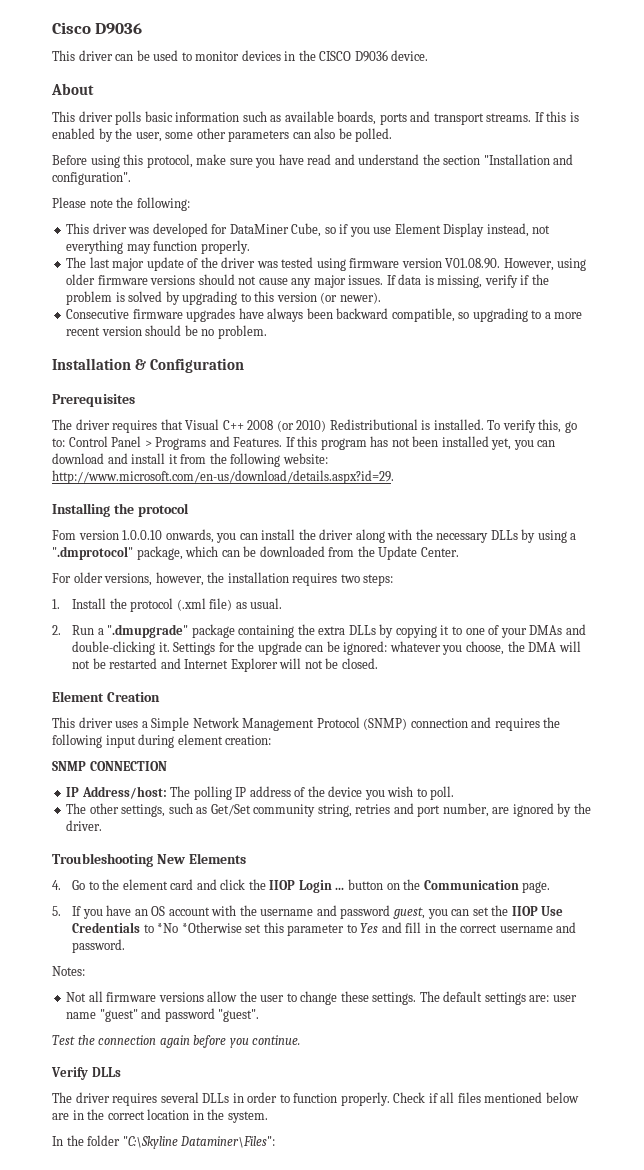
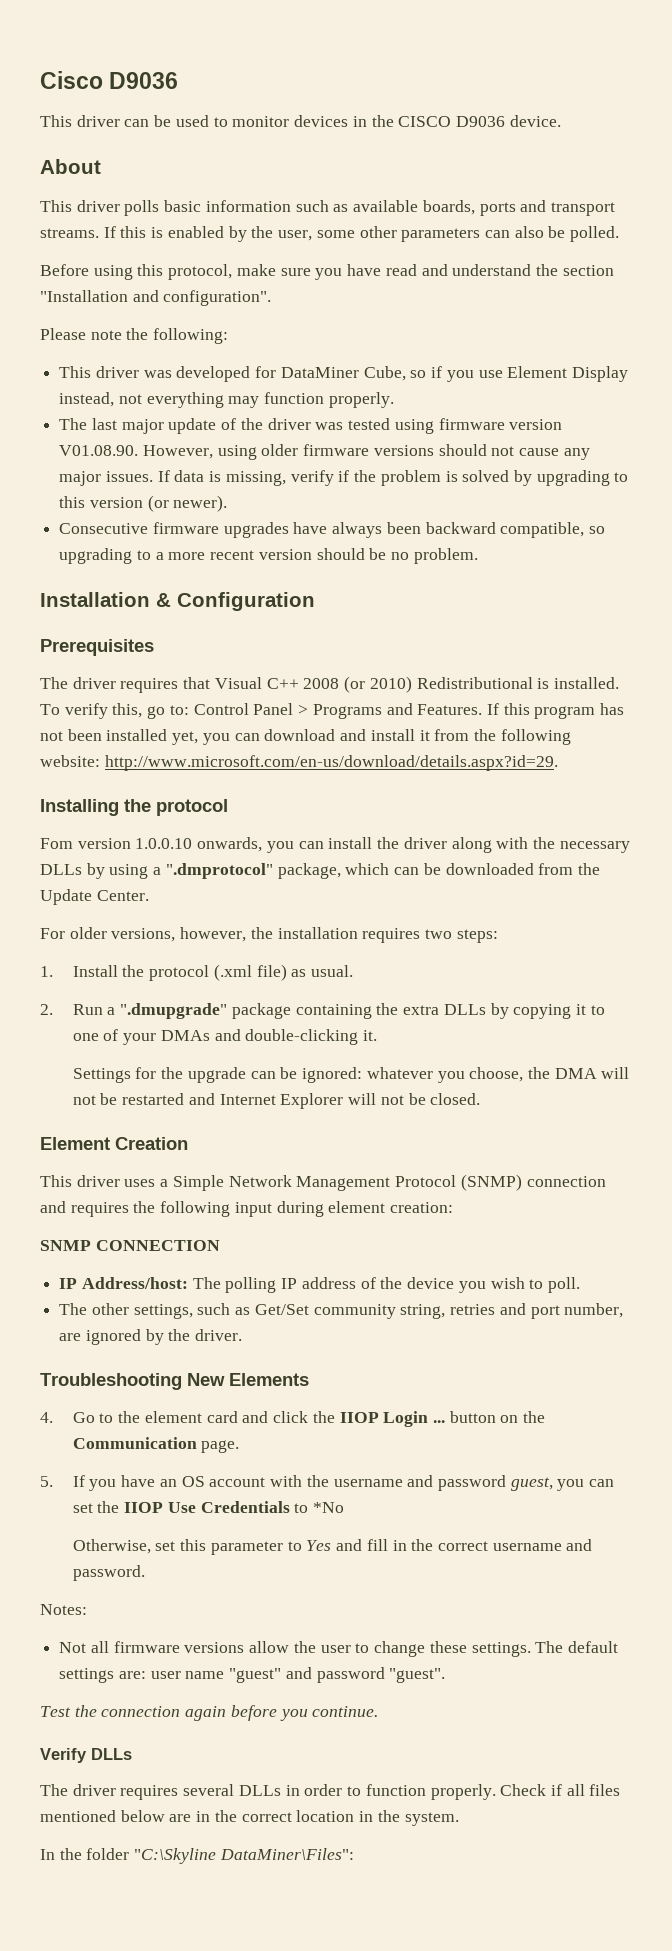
(170, 647) none -> (378, 1035) //
[181,922,242,933] *Otherwise -> [72,1539,151,1554] // Otherwise,
[180,1136,276,1148] Dataminer\Files": -> [219,1848,354,1860] DataMiner\Files":

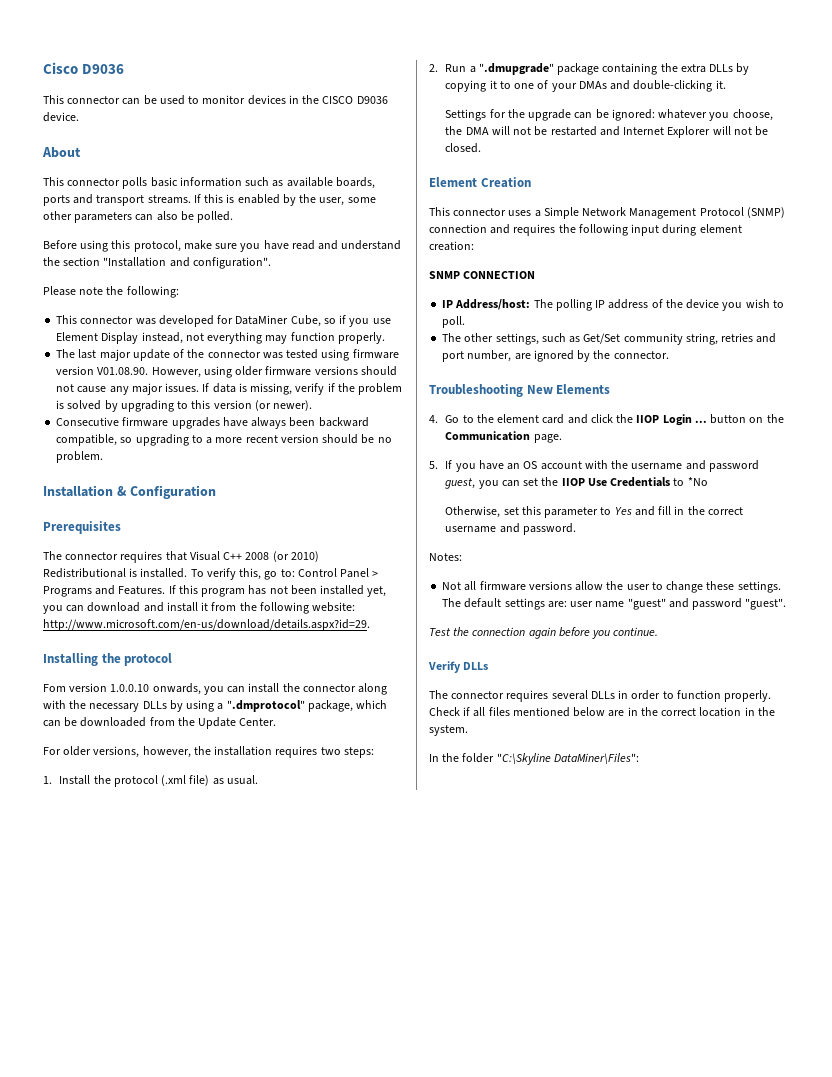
[76,115,120,127] driver -> [67,96,121,104] connector
[76,200,120,212] driver -> [67,178,121,186] connector
[95,366,139,378] driver -> [80,316,134,324] connector
[267,418,311,430] driver -> [207,350,261,358] connector
[72,677,116,689] driver -> [65,552,119,560] connector
[403,837,447,849] driver -> [302,684,356,692] connector
[76,1175,120,1187] driver -> [453,208,507,216] connector
[195,1329,243,1341] driver. -> [613,351,669,359] connector.
[72,1784,116,1796] driver -> [451,691,505,699] connector

